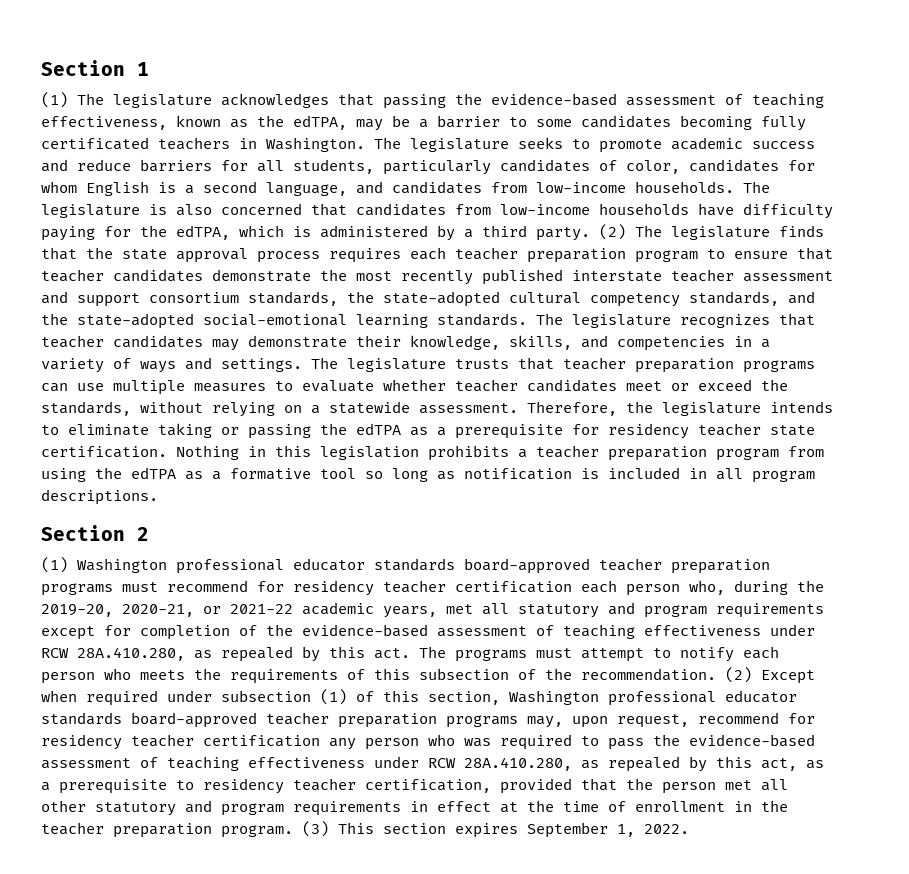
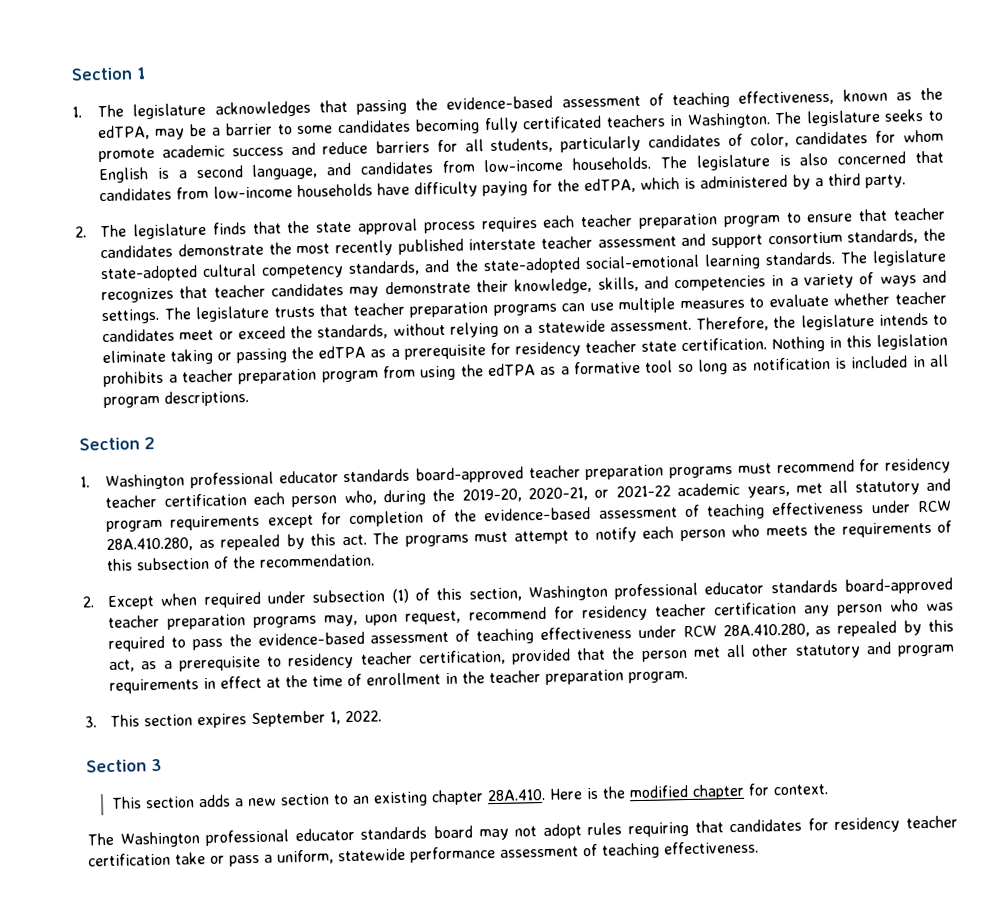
[41,92,68,108] (1) -> [72,106,82,118] 1.
[599,224,626,240] (2) -> [75,226,87,238] // 2.
[41,557,68,573] (1) -> [80,476,90,488] 1.
[725,667,752,683] (2) -> [82,596,94,608] // 2.
[302,821,329,837] (3) -> [85,716,97,728] // 3.
(689, 829) none -> [86,758,162,773] [111,783,830,809] [87,815,959,848] [88,840,759,867] // Section 3 // This section adds a new section to an existing chapter 28A.410. Here is the modified chapter for context. // The Washington professional educator standards board may not adopt rules requiring that candidates for residency teacher certification take or pass a uniform, statewide performance assessment of teaching effectiveness.

